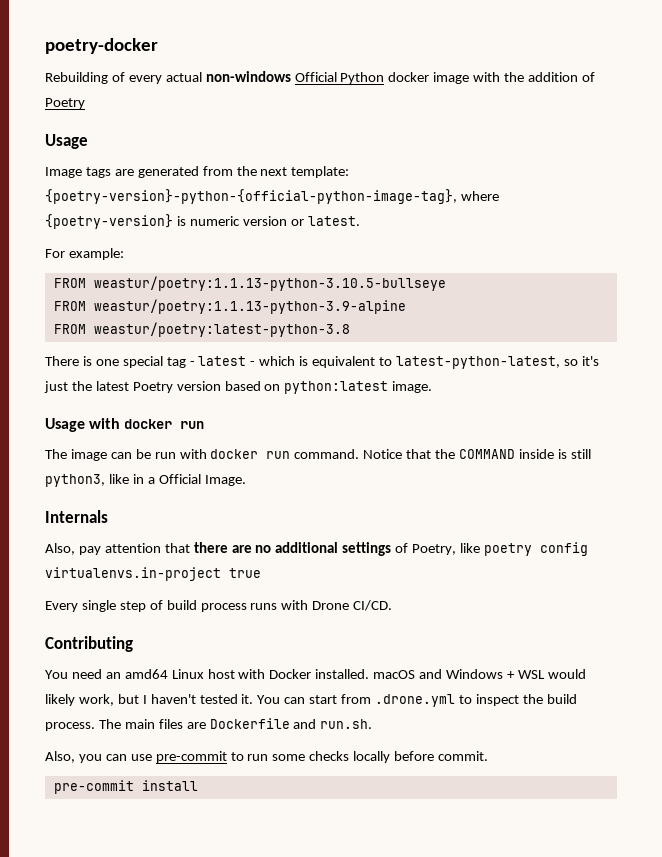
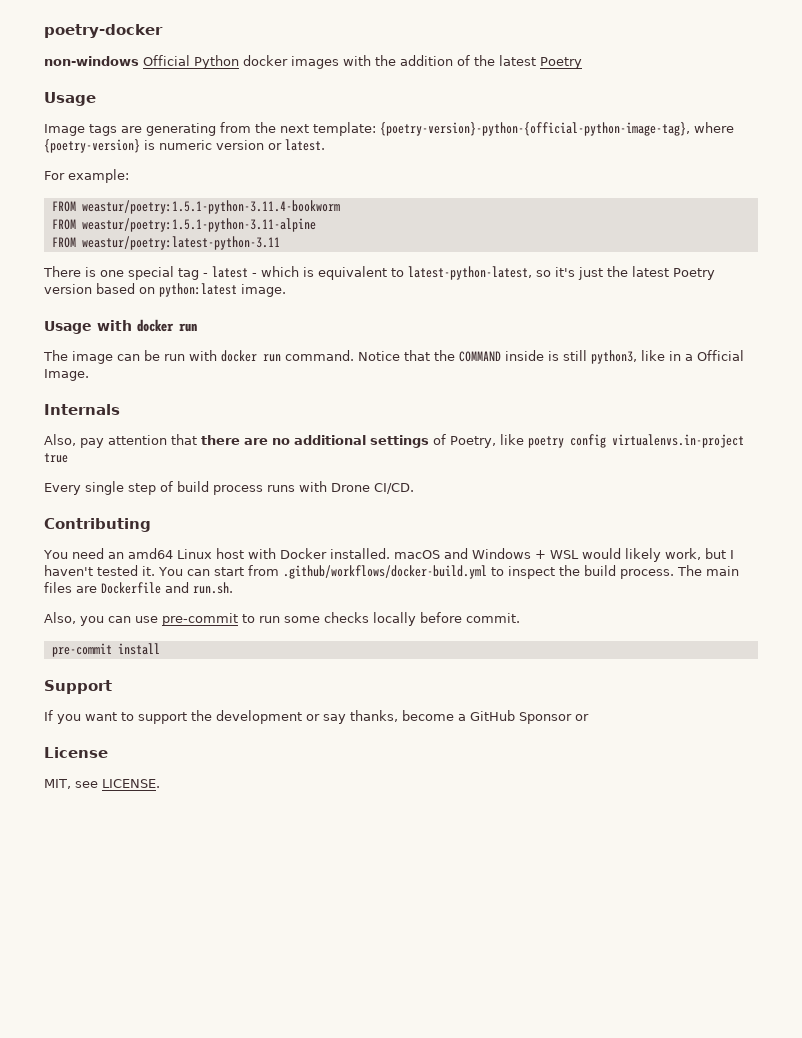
[45,72,202,84] Rebuilding of every actual -> (163, 31) none
[433,72,470,84] image -> [291,56,339,69] images
(595, 77) none -> [474,55,536,66] the latest
[137,166,199,178] generated -> [146,123,216,136] generating
[93,276,446,291] [53,299,406,314] [53,322,350,337] weastur/poetry:1.1.13-python-3.10.5-bullseye // FROM weastur/poetry:1.1.13-python-3.9-alpine // FROM weastur/poetry:latest-python-3.8 -> [81,200,340,214] [51,218,316,232] [51,236,280,250] weastur/poetry:1.5.1-python-3.11.4-bookworm // FROM weastur/poetry:1.5.1-python-3.11-alpine // FROM weastur/poetry:latest-python-3.11
[375,694,456,707] .drone.yml -> [282,565,487,579] .github/workflows/docker-build.yml
(198, 785) none -> [44,680,112,694] [44,710,589,724] [44,747,108,758] [44,779,160,789] // Support // If you want to support the development or say thanks, become a GitHub Sponsor or // License // MIT, see LICENSE.

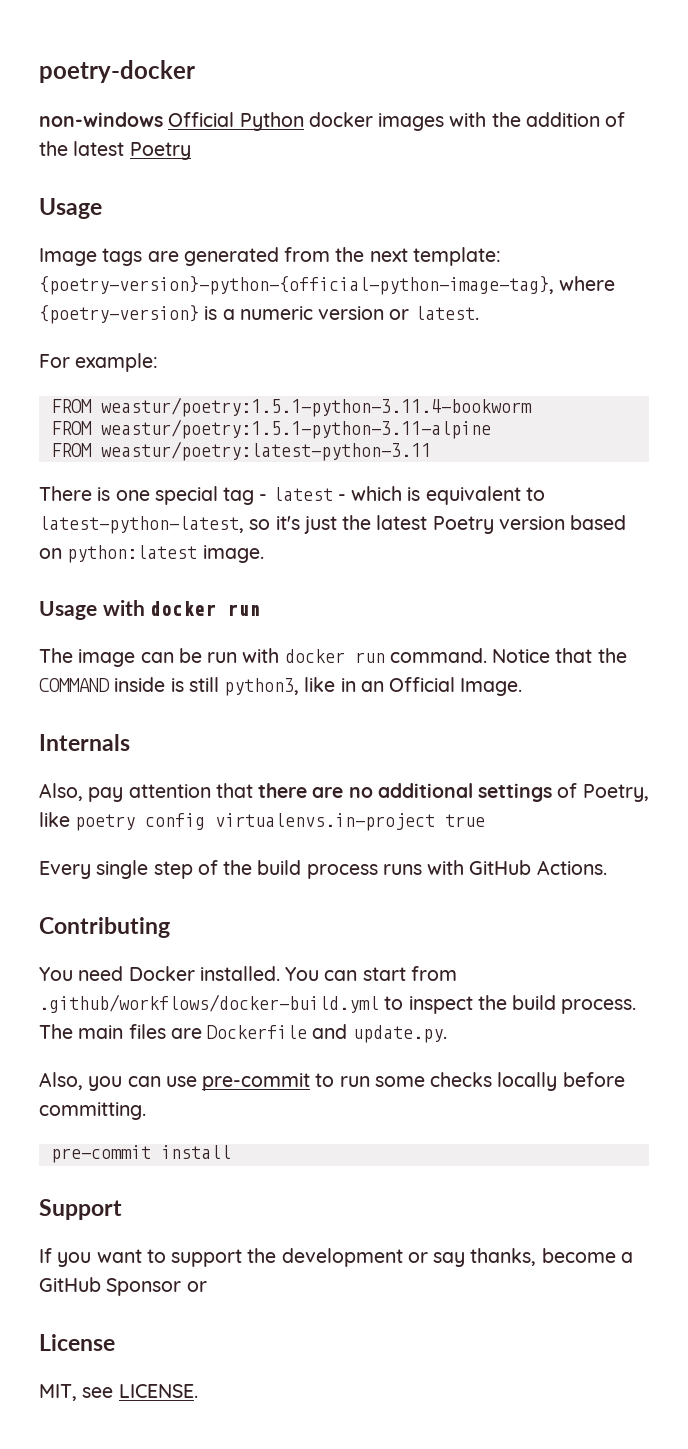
[146,123,216,136] generating -> [183,247,279,266] generated
(155, 145) none -> [222,309,235,320] a
[685,354,693,361] a -> [360,681,384,692] an
(173, 486) none -> [223,860,253,875] the
[331,483,414,494] Drone CI/CD. -> [469,860,607,875] GitHub Actions.
[107,548,734,562] [44,565,155,576] an amd64 Linux host with Docker installed. macOS and Windows + WSL would likely work, but I haven't tested it. -> [128,966,280,981] Docker installed.
[193,582,233,594] run.sh. -> [352,1025,447,1043] update.py.
[466,613,520,623] commit. -> [39,1102,146,1120] committing.

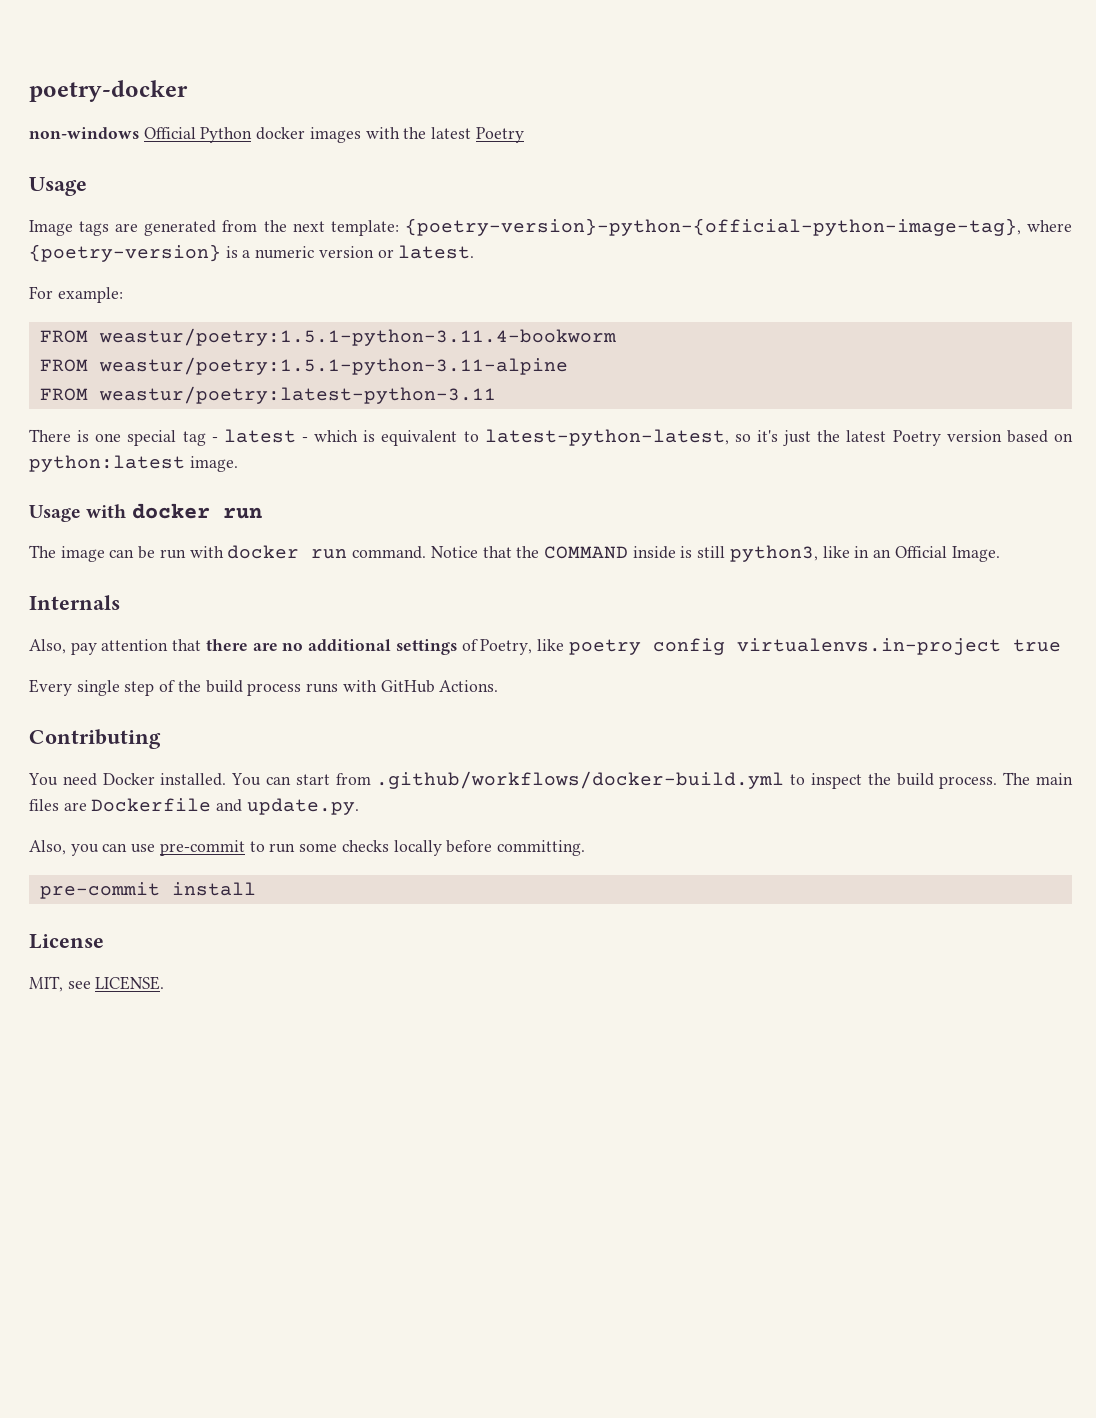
[525,112,626,127] [39,141,68,156] addition of the -> (427, 133) none
[39,1199,122,1220] [39,1248,633,1267] [39,1277,207,1296] // Support // If you want to support the development or say thanks, become a GitHub Sponsor or -> (256, 889) none

